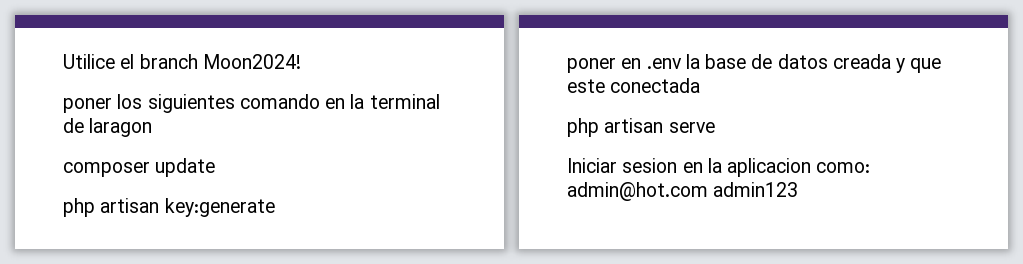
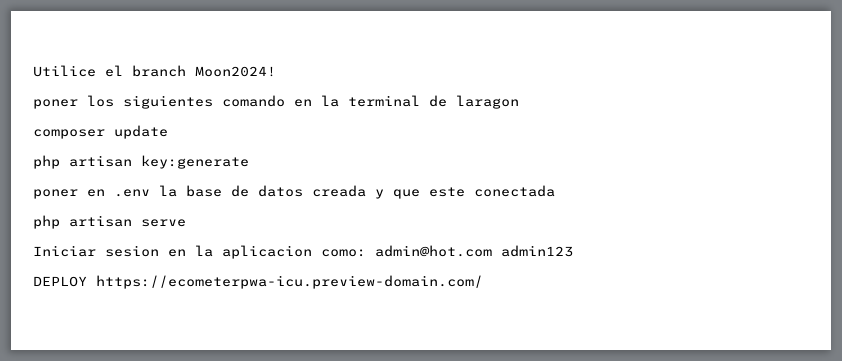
(799, 189) none -> [33,275,483,289] // DEPLOY https://ecometerpwa-icu.preview-domain.com/

